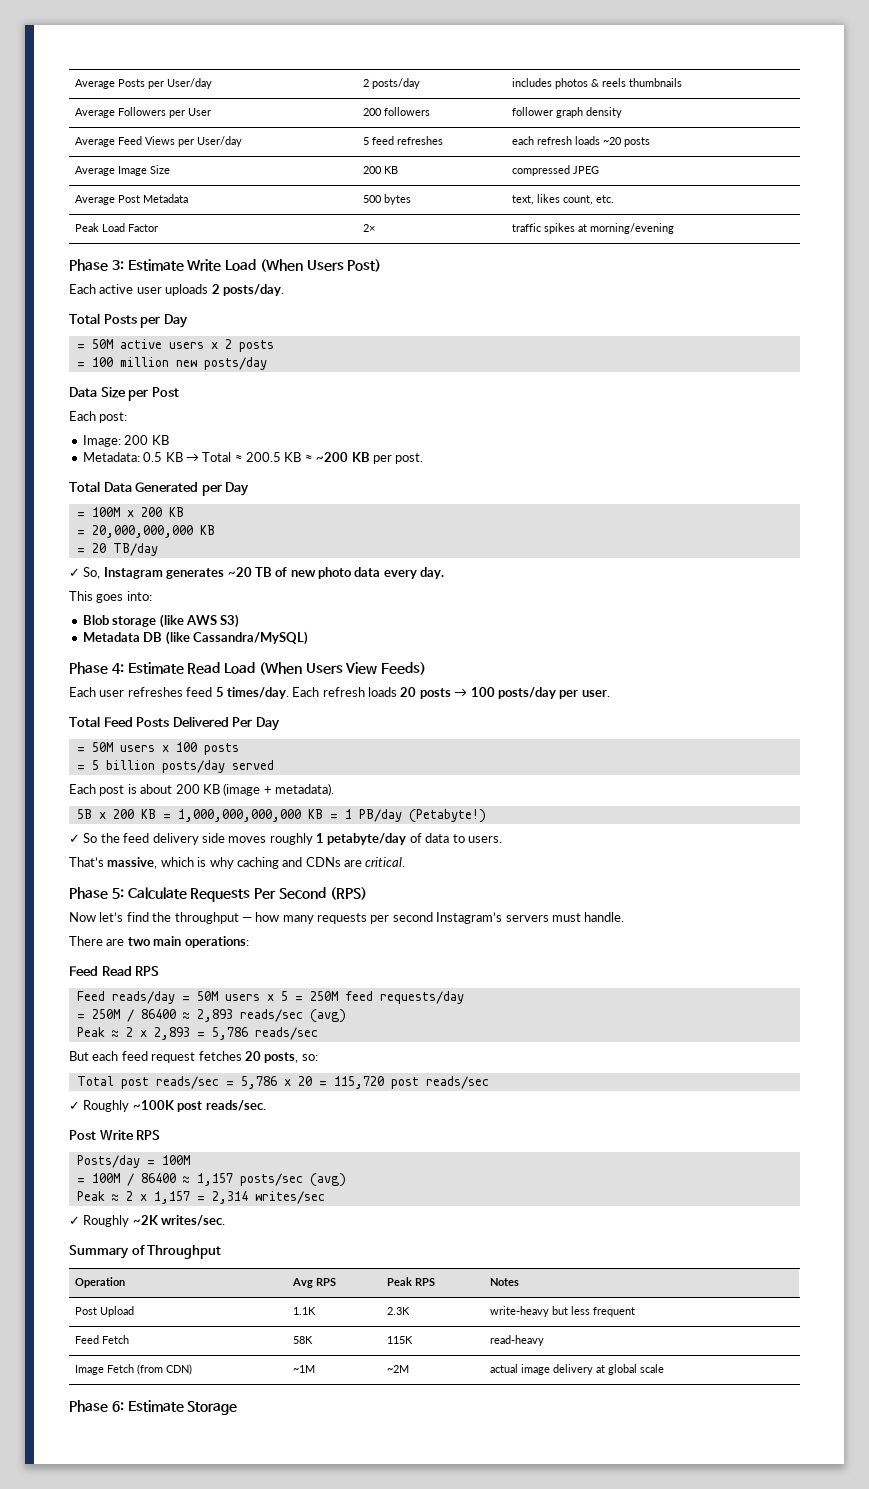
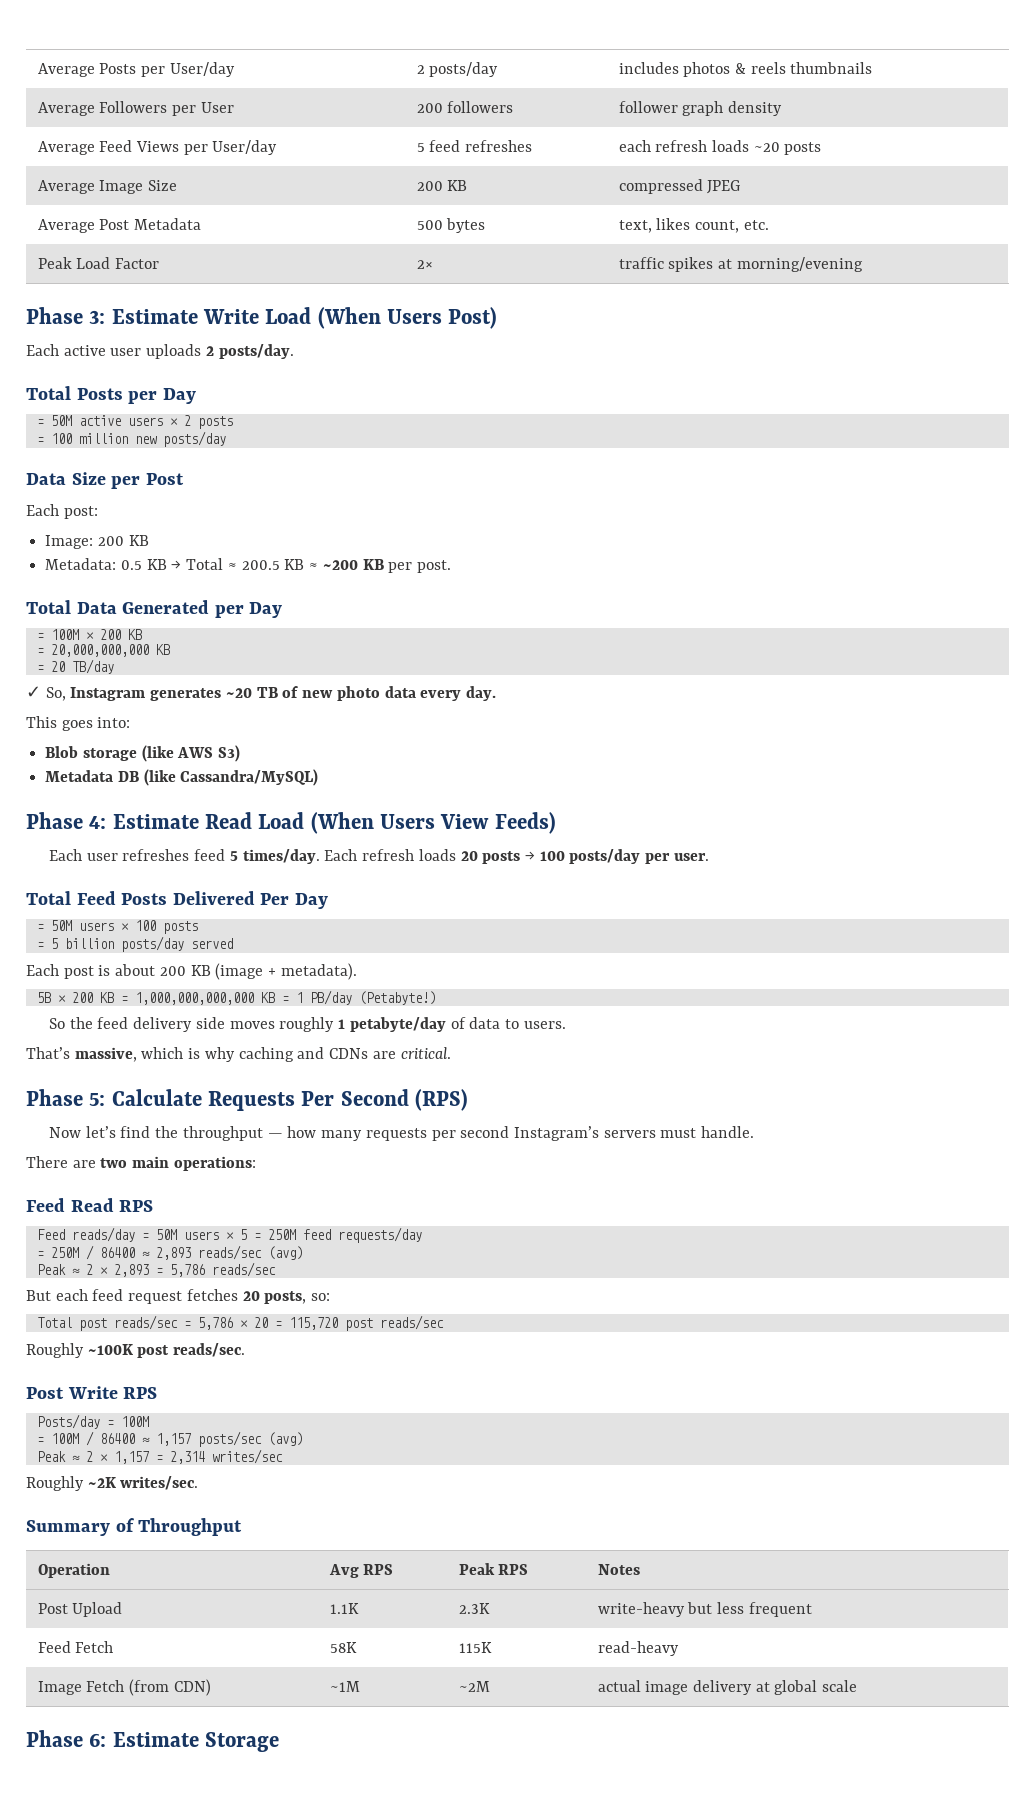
[69,834,80,843] ✓ -> (436, 998) none
[69,1101,80,1110] ✓ -> (444, 1322) none
[69,1216,80,1225] ✓ -> (283, 1456) none

